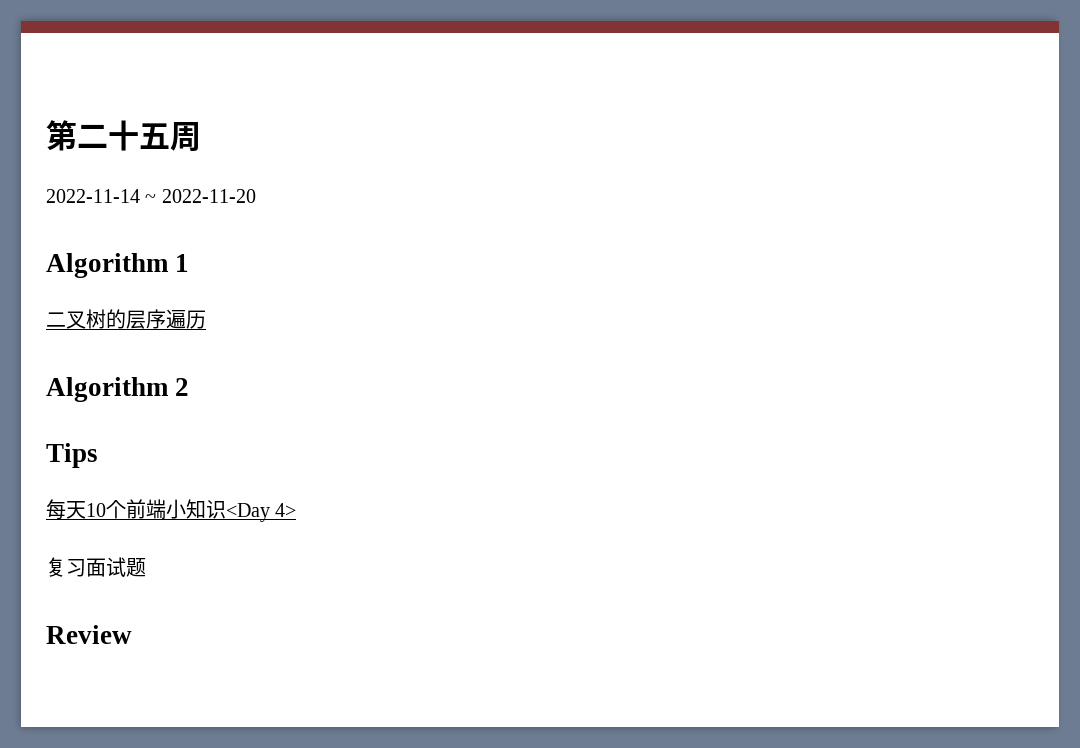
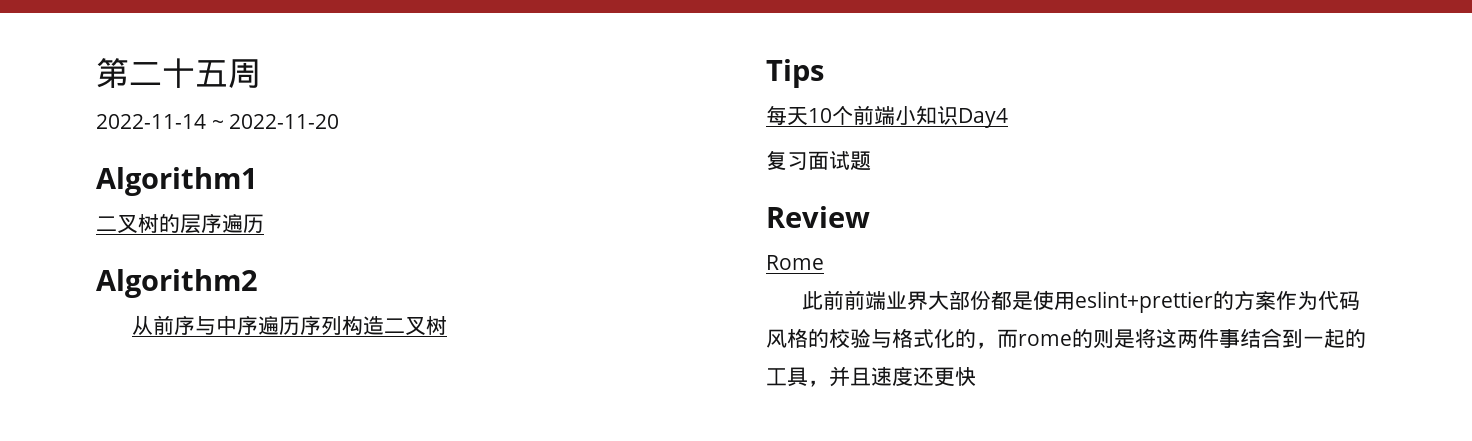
[46,253,190,278] Algorithm 1 -> [96,167,258,196] Algorithm1
[46,377,190,402] Algorithm 2 -> [96,269,258,298] [131,315,447,336] Algorithm2 // 从前序与中序遍历序列构造二叉树
[226,503,297,522] <Day 4> -> [958,108,1008,128] Day4
(132, 634) none -> [766,255,824,270] [801,290,1360,313] [766,328,1366,349] [766,366,976,387] // Rome // 此前前端业界大部份都是使用eslint+prettier的方案作为代码风格的校验与格式化的，而rome的则是将这两件事结合到一起的工具，并且速度还更快

